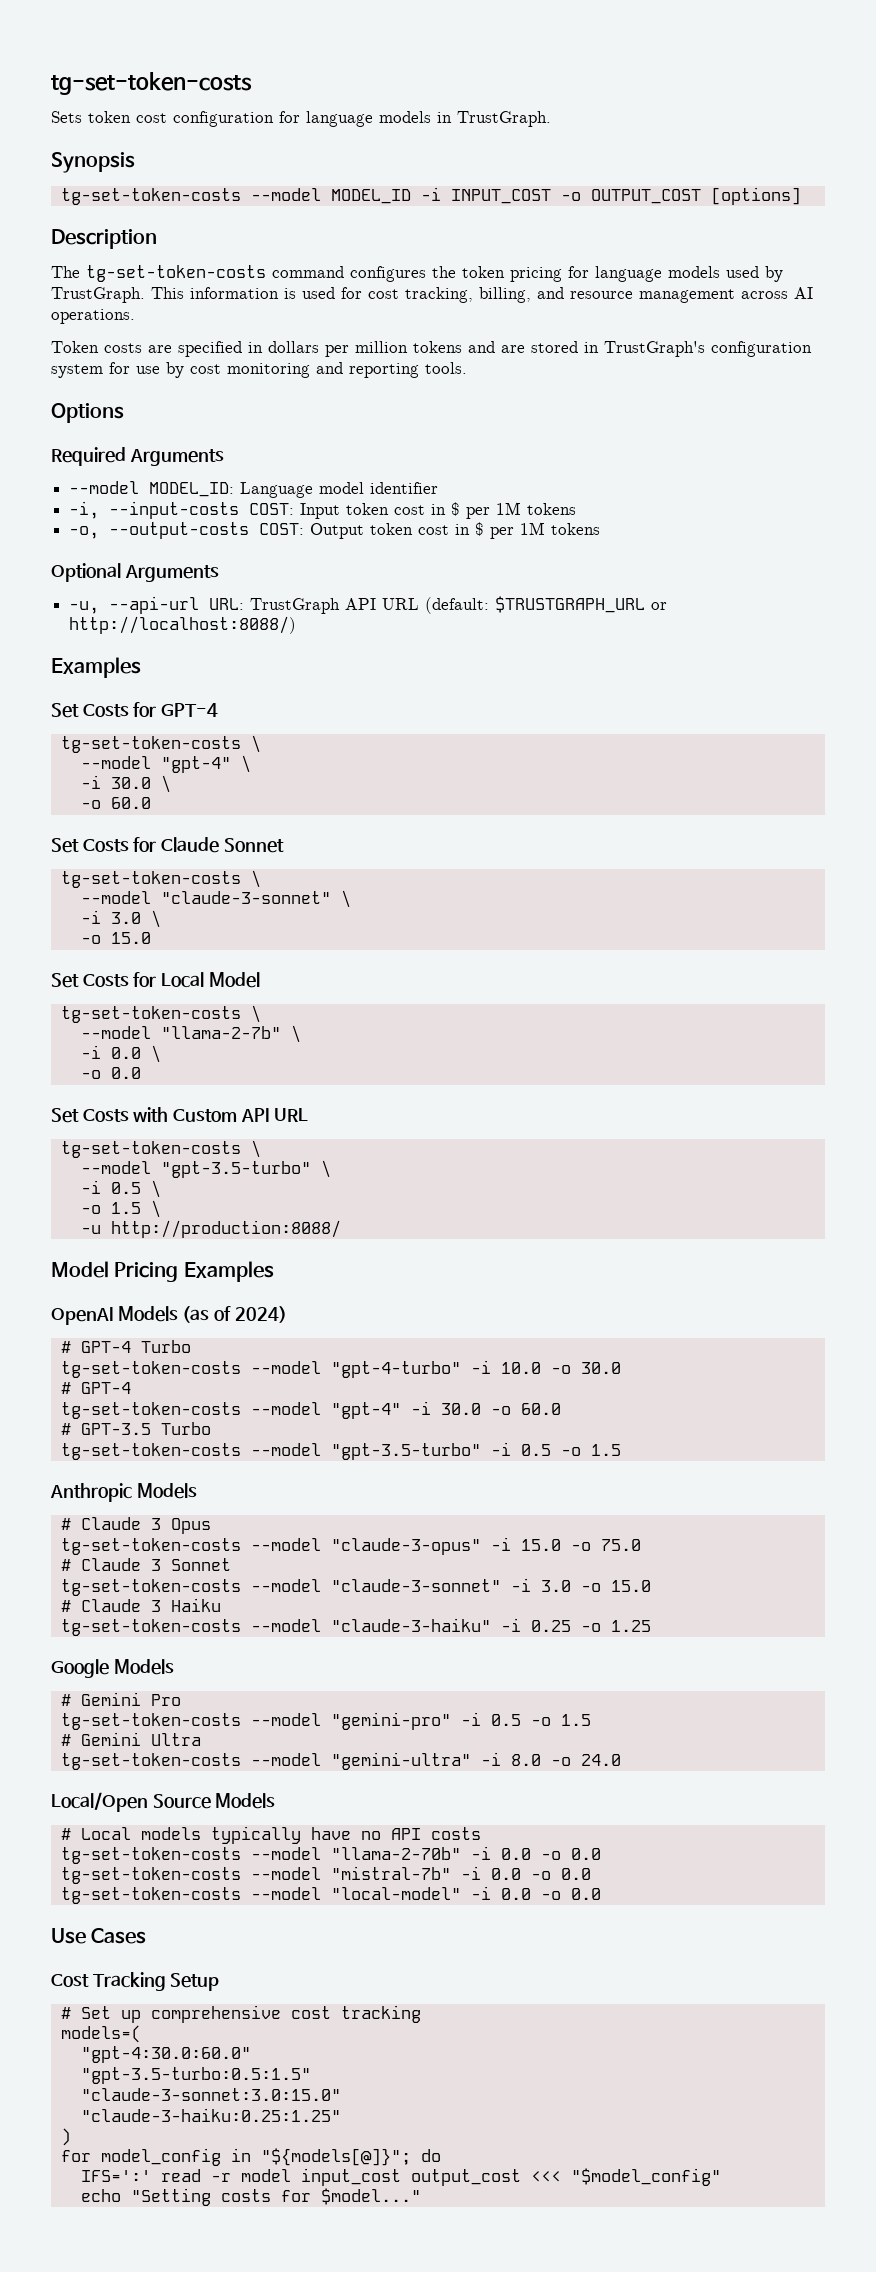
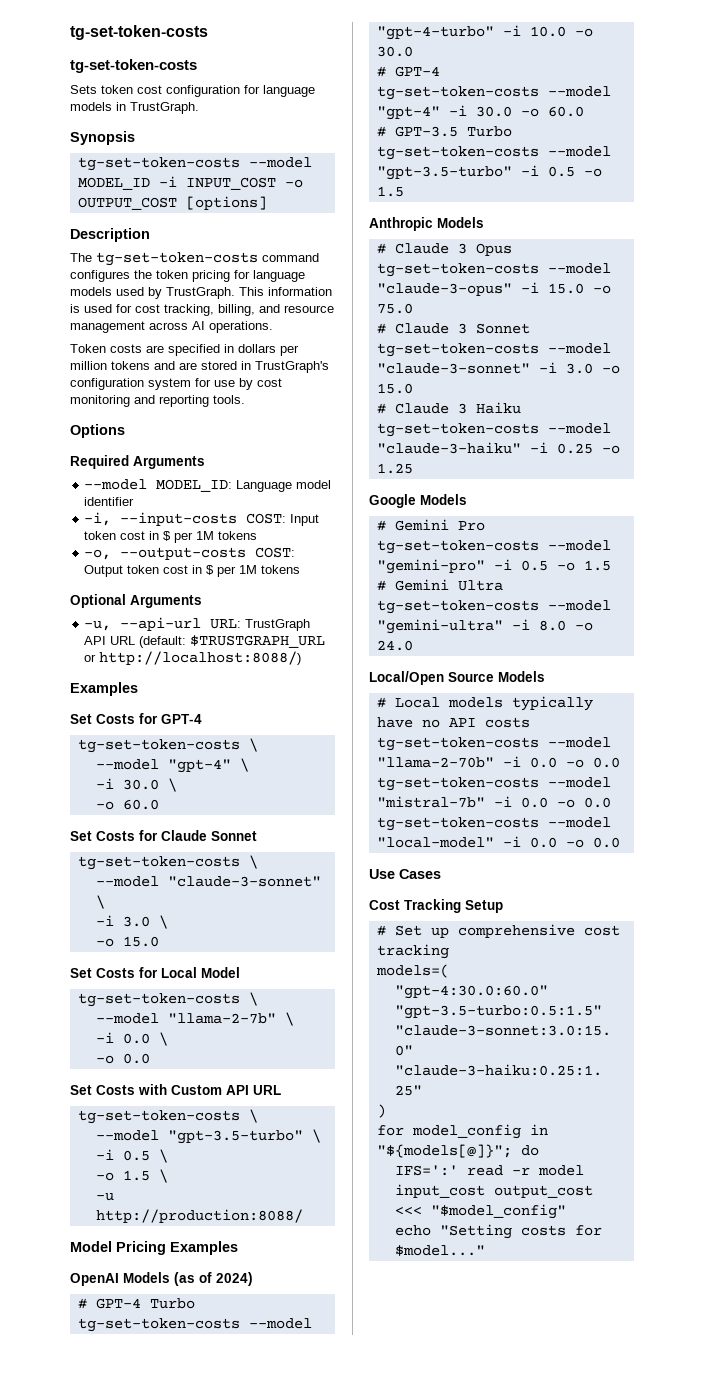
[51,72,252,95] tg-set-token-costs -> [70,25,208,40] [70,59,197,73] tg-set-token-costs // tg-set-token-costs

